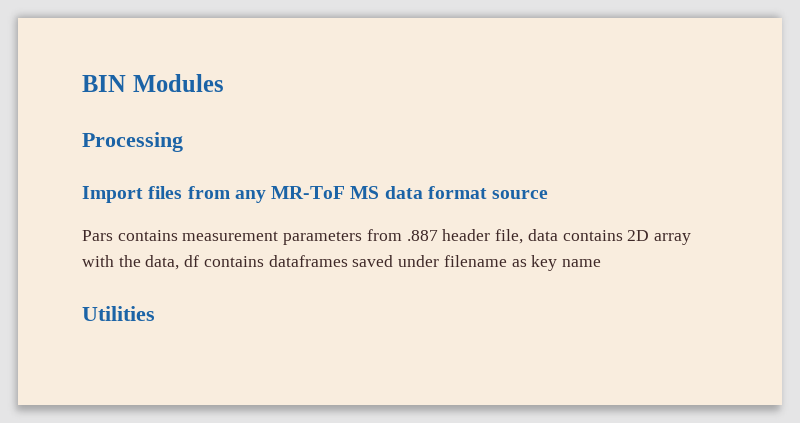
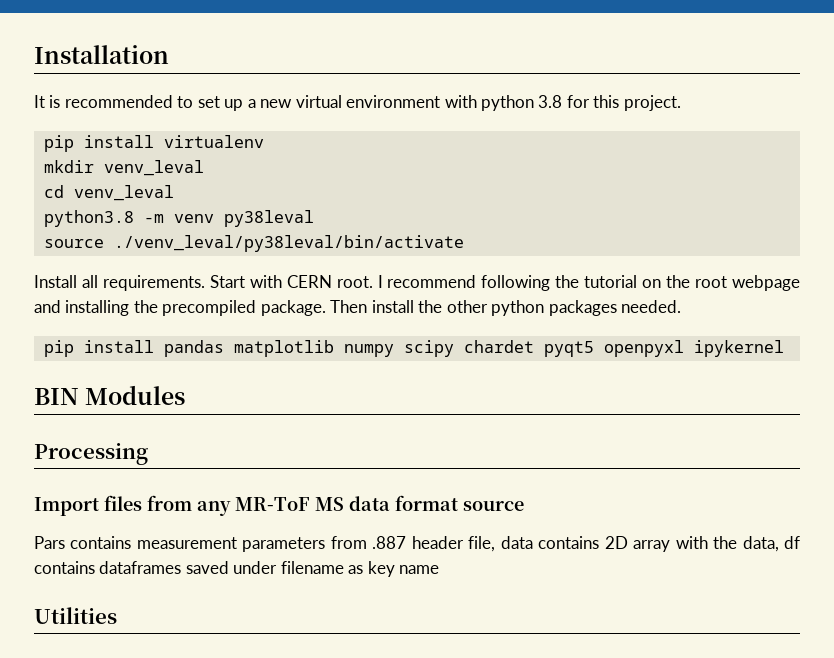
(82, 83) none -> [34,45,169,64] [34,95,681,111] [43,135,264,152] [43,160,204,176] [43,185,174,201] [43,210,314,227] [43,235,464,252] [34,275,801,291] [34,300,682,316] [43,340,784,357] Installation // It is recommended to set up a new virtual environment with python 3.8 for this project. // pip install virtualenv // mkdir venv_leval // cd venv_leval // python3.8 -m venv py38leval // source ./venv_leval/py38leval/bin/activate // Install all requirements. Start with CERN root. I recommend following the tutorial on the root webpage and installing the precompiled package. Then install the other python packages needed. // pip install pandas matplotlib numpy scipy chardet pyqt5 openpyxl ipykernel //

